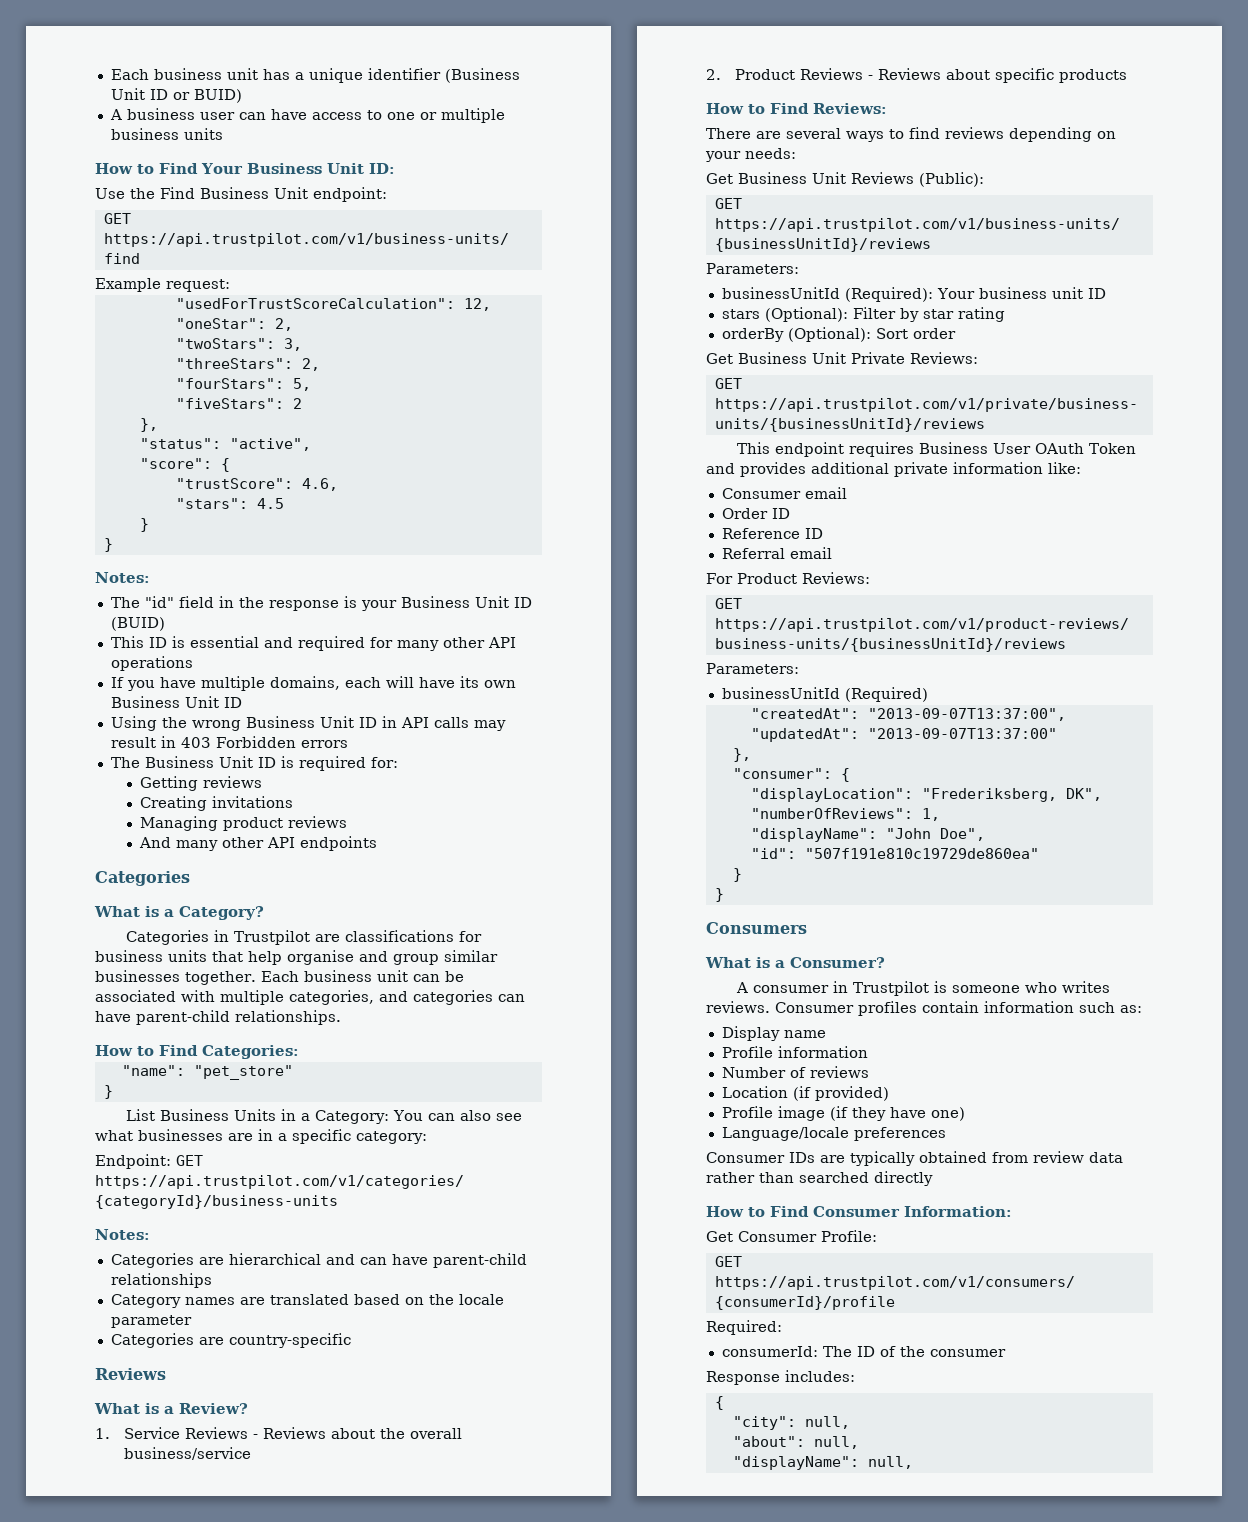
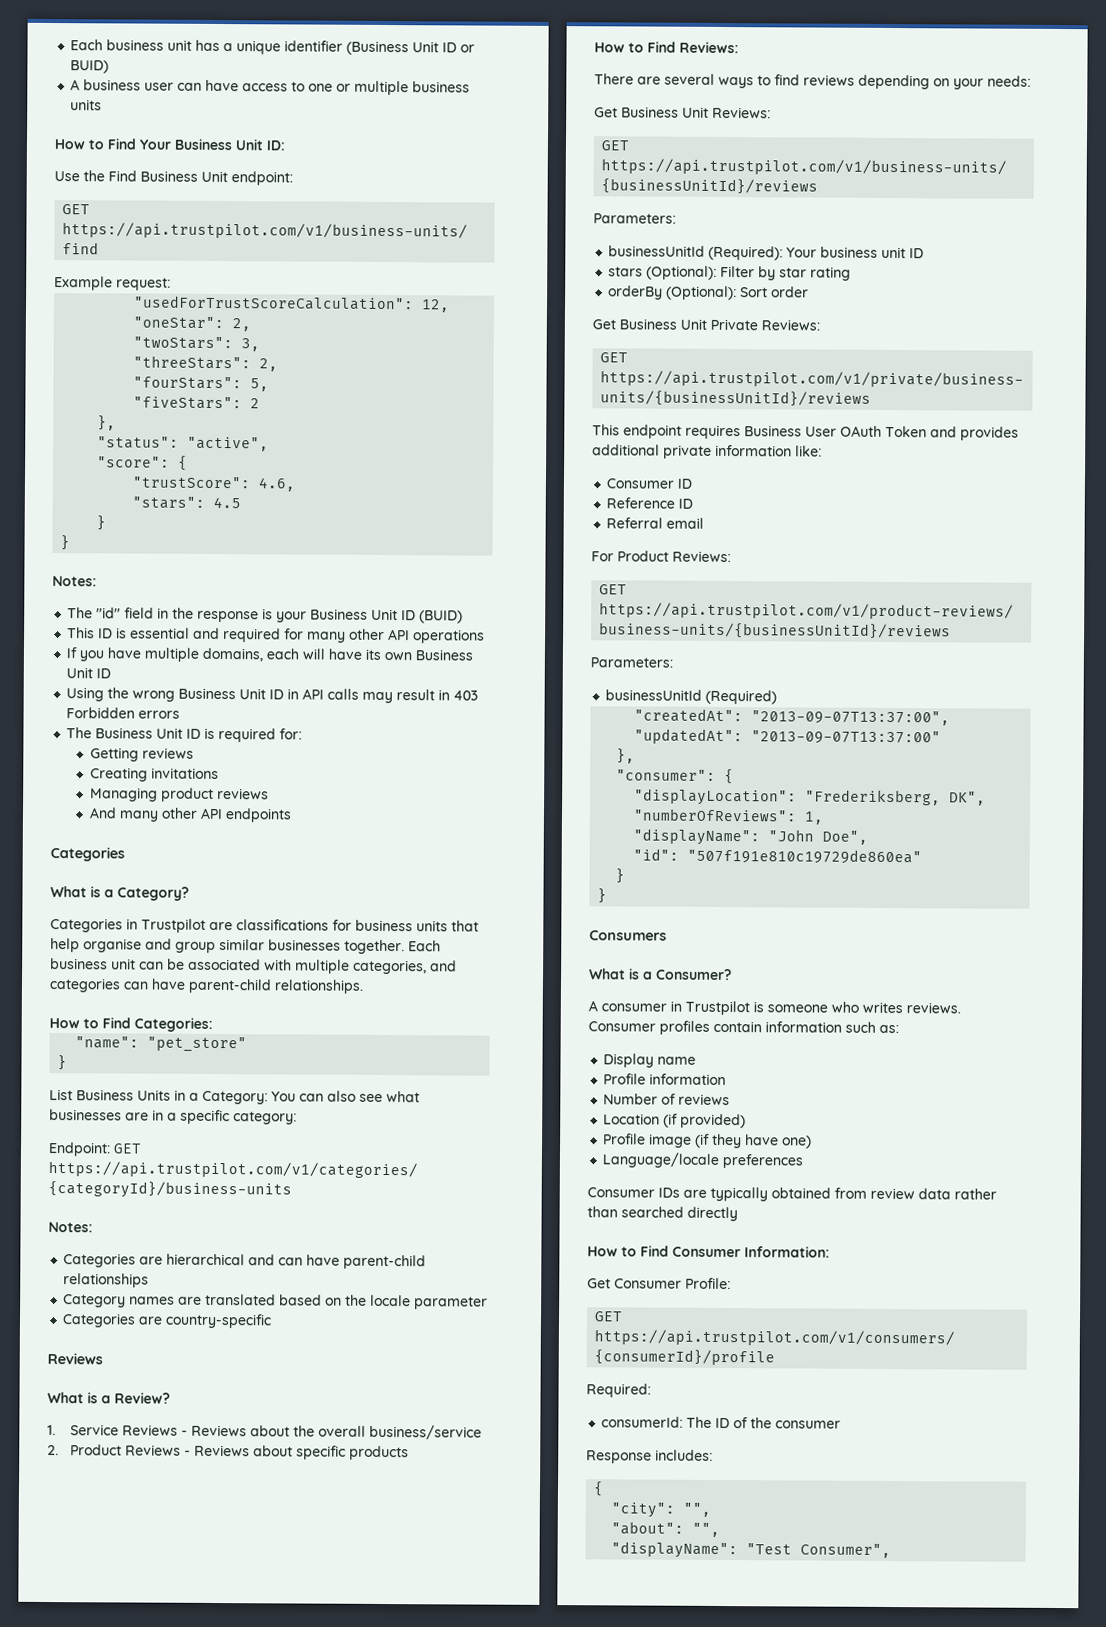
[851,172,984,187] Reviews (Public): -> [712,106,771,119] Reviews:
[804,487,847,499] [721,508,768,519] email // Order -> (675, 483) none
[804,1416,850,1429] null, -> [683,1502,712,1517] "",
[813,1436,859,1449] [732,1456,913,1470] null, // "displayName": null, -> [692,1522,721,1538] [611,1541,892,1559] "", // "displayName": "Test Consumer",

